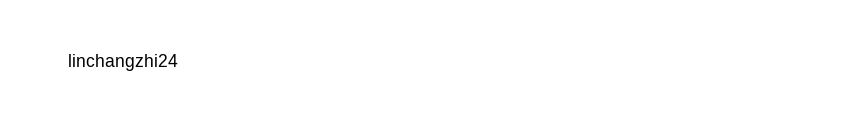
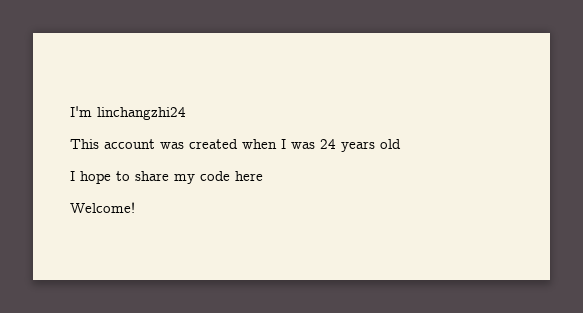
(68, 62) none -> [70,106,92,117] I'm
(178, 62) none -> [70,139,401,152] [70,171,263,184] [70,202,135,213] // This account was created when I was 24 years old // I hope to share my code here // Welcome!

